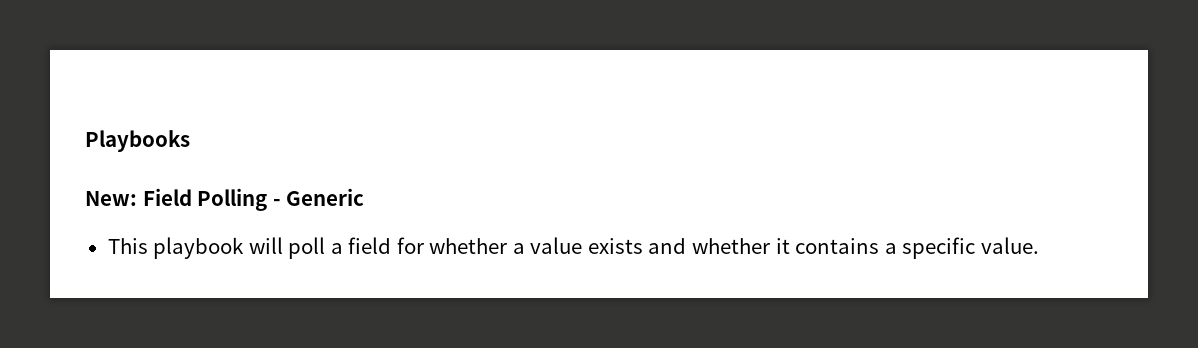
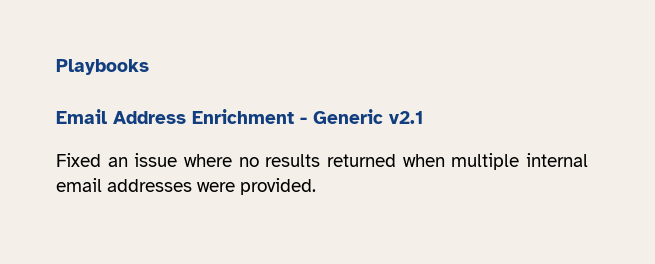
[85,188,268,211] New: Field Polling -> [56,109,294,124] Email Address Enrichment
[107,237,1039,259] // This playbook will poll a field for whether a value exists and whether it contains a specific value. -> [389,111,424,124] [56,153,589,170] [56,178,317,195] v2.1 // Fixed an issue where no results returned when multiple internal email addresses were provided.

